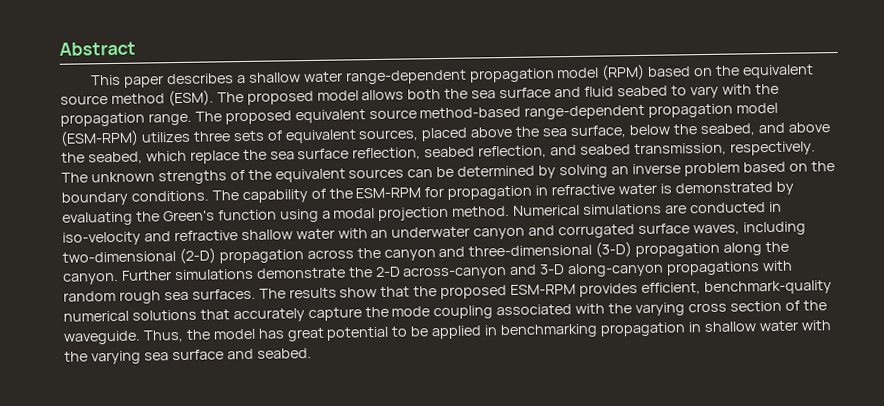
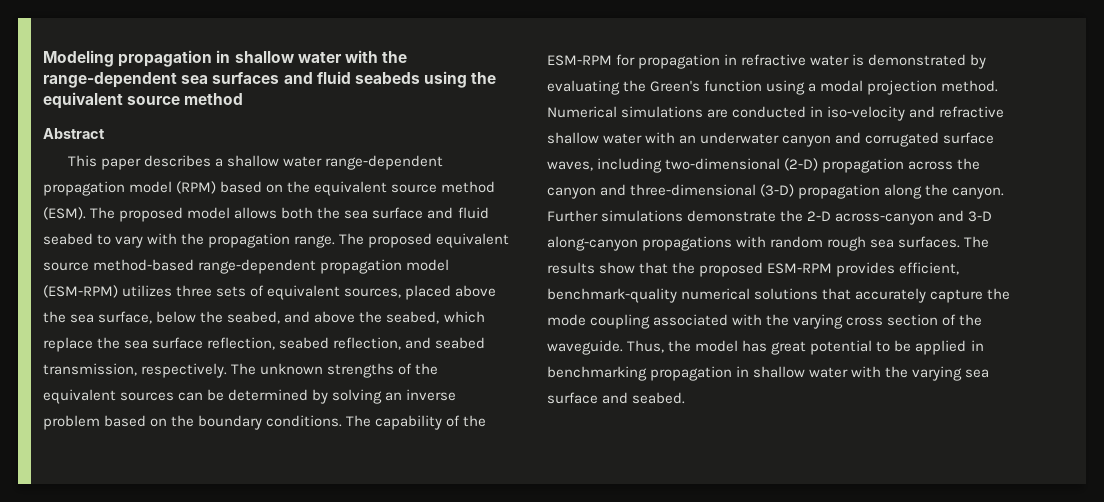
(59, 48) none -> [43,50,408,67] [43,71,497,88] [43,92,244,109] Modeling propagation in shallow water with the range-dependent sea surfaces and fluid seabeds using the equivalent source method //

